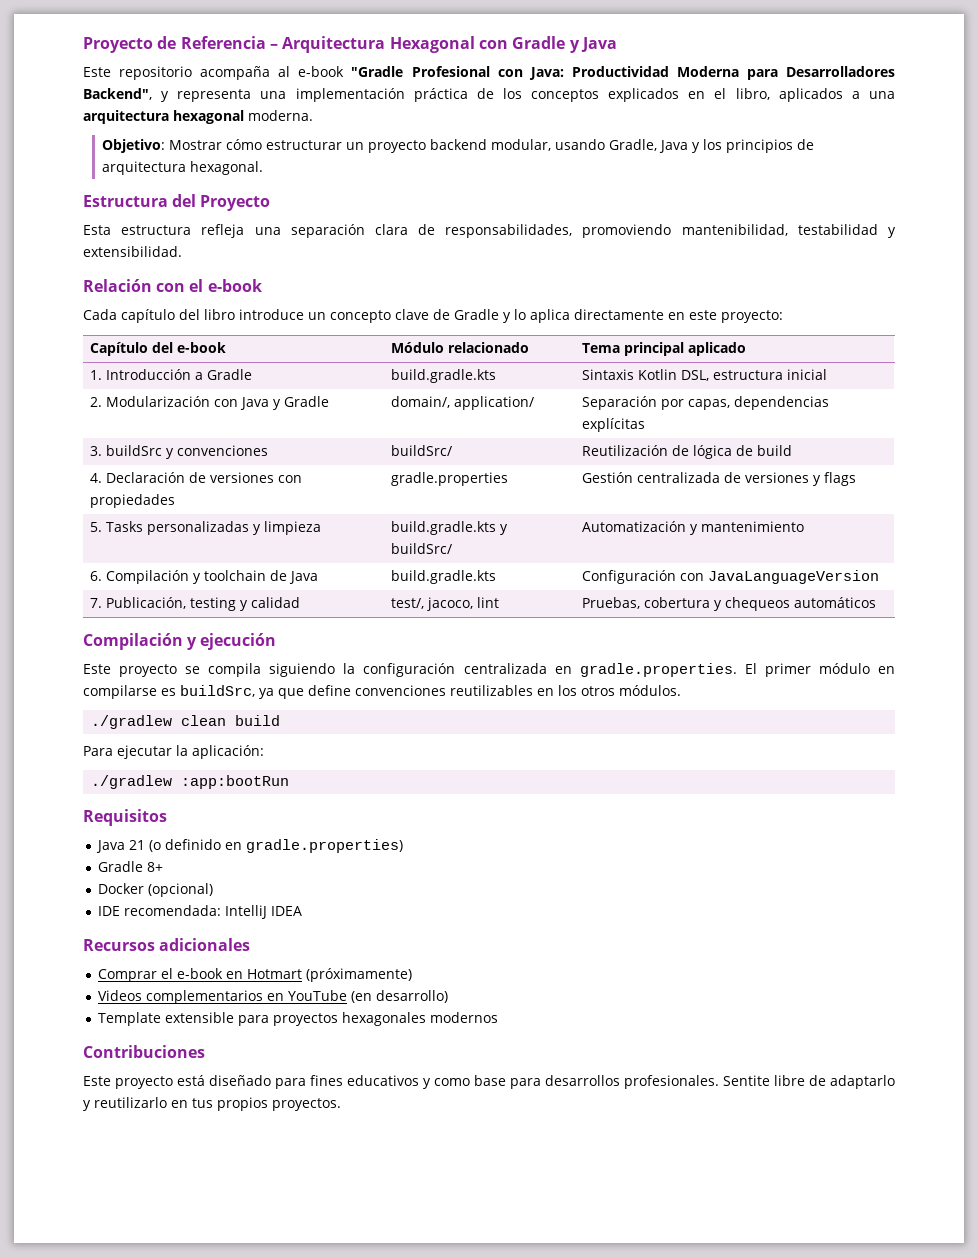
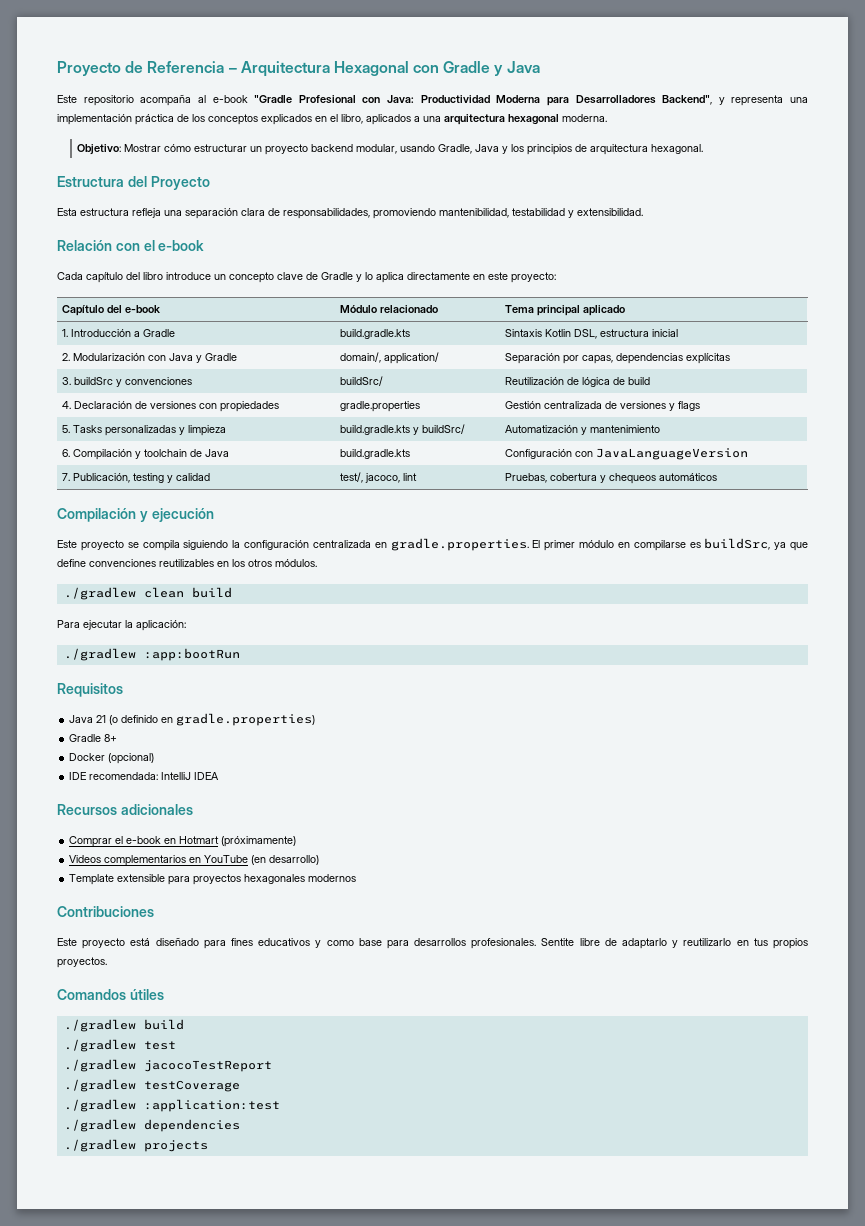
(341, 1104) none -> [57,989,164,1000] [63,1019,184,1032] [63,1039,176,1052] [63,1059,272,1072] [63,1079,240,1092] [63,1099,280,1112] [63,1119,240,1132] [63,1139,208,1152] // Comandos útiles // ./gradlew build // ./gradlew test // ./gradlew jacocoTestReport // ./gradlew testCoverage // ./gradlew :application:test // ./gradlew dependencies // ./gradlew projects

